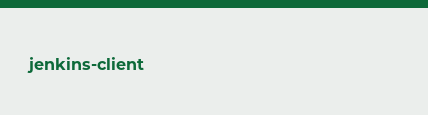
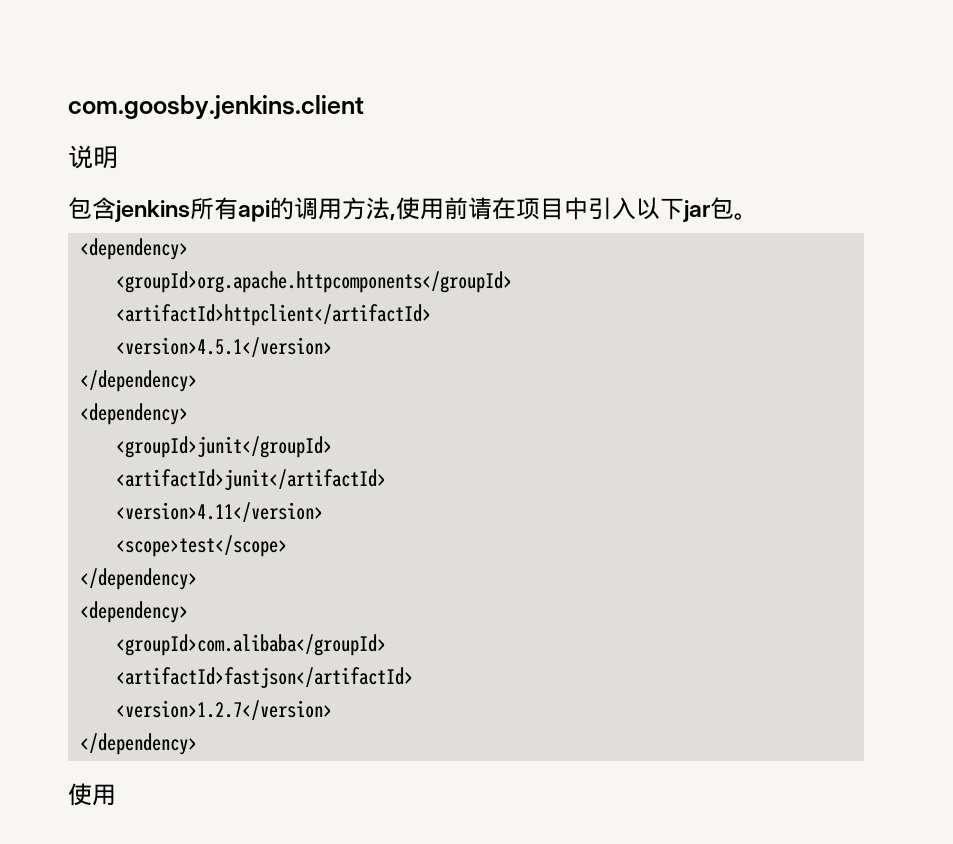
[27,57,144,73] jenkins-client -> [68,95,364,119] [68,145,118,169] [68,197,758,222] [80,238,188,260] [116,271,512,293] [116,304,431,326] [116,337,332,357] [80,370,197,392] [80,403,188,425] [116,436,332,458] [116,469,386,491] [116,502,323,522] [116,535,287,557] [80,568,197,590] [80,601,188,623] [116,634,386,656] [116,667,413,689] [116,700,332,720] [80,733,197,755] [68,783,116,806] com.goosby.jenkins.client // 说明 // 包含jenkins所有api的调用方法,使用前请在项目中引入以下jar包。 // <dependency> // <groupId>org.apache.httpcomponents</groupId> // <artifactId>httpclient</artifactId> // <version>4.5.1</version> // </dependency> // <dependency> // <groupId>junit</groupId> // <artifactId>junit</artifactId> // <version>4.11</version> // <scope>test</scope> // </dependency> // <dependency> // <groupId>com.alibaba</groupId> // <artifactId>fastjson</artifactId> // <version>1.2.7</version> // </dependency> // 使用

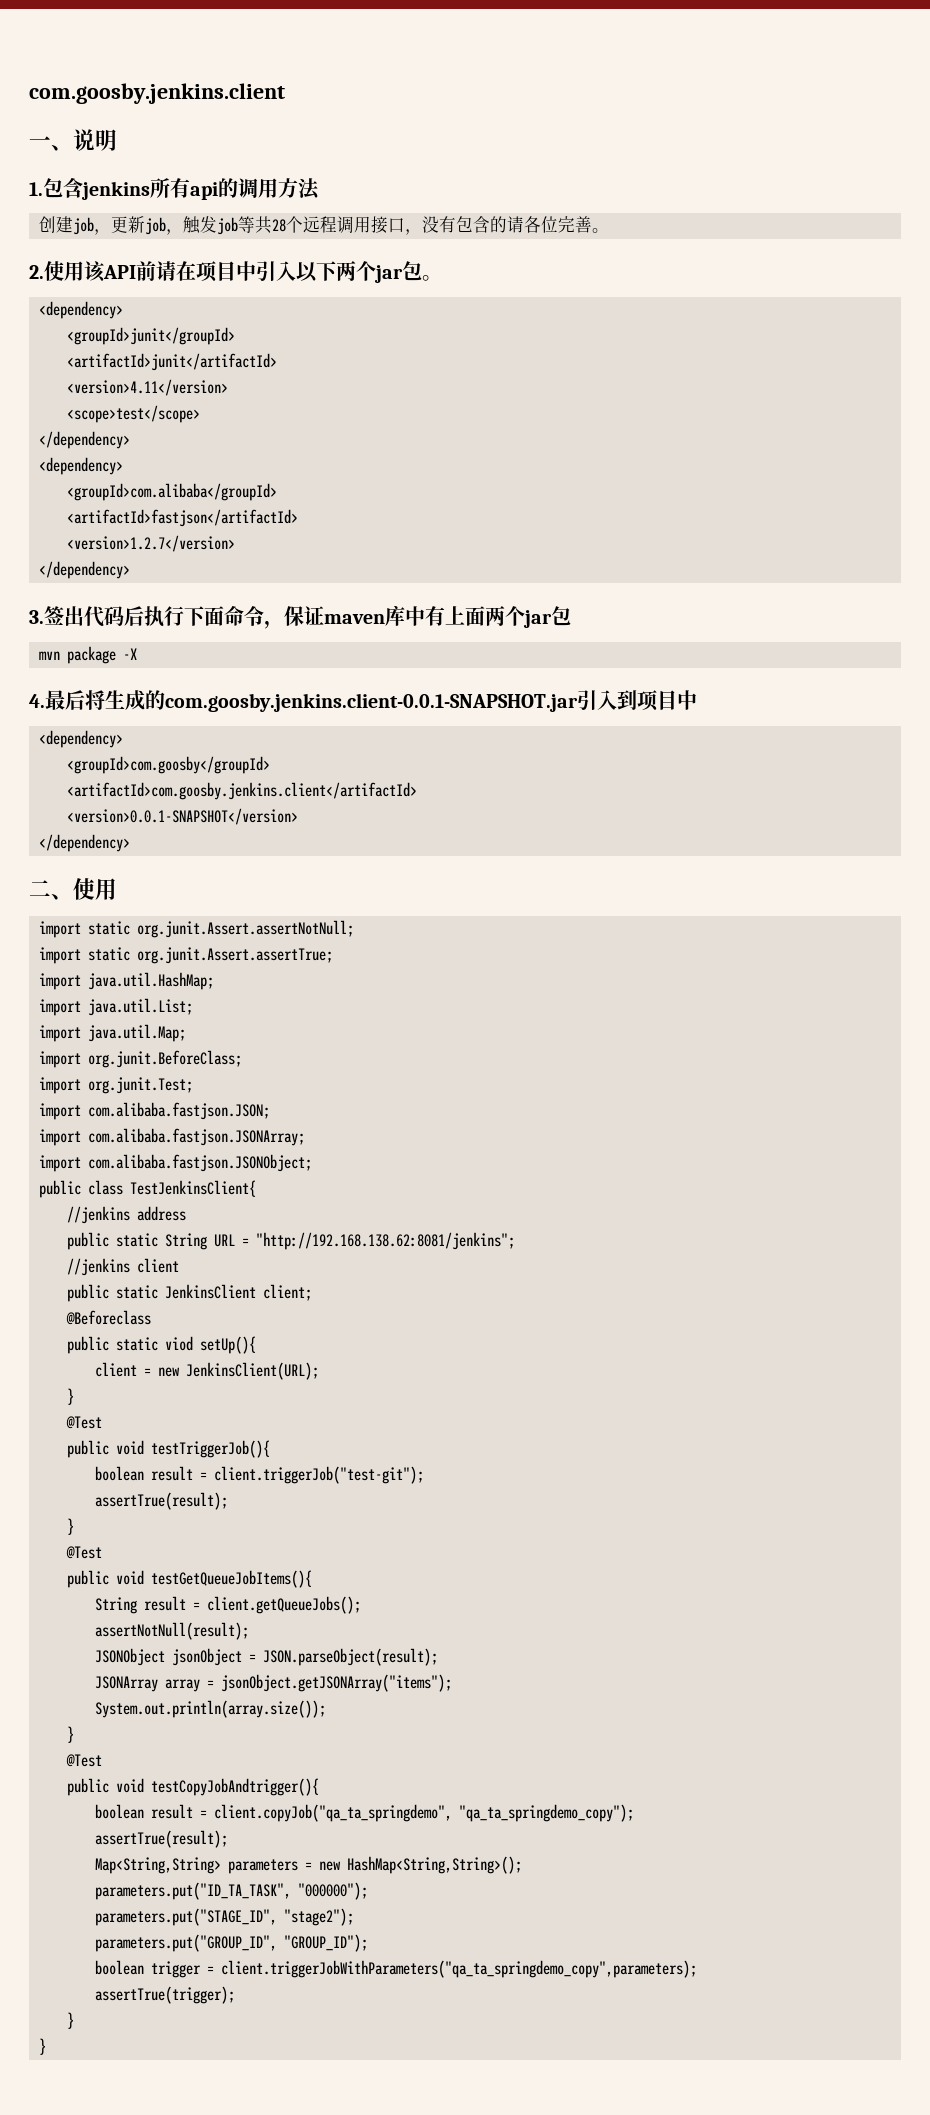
(364, 107) none -> [29,136,73,151] 一、
(118, 157) none -> [29,182,43,196] 1.
[390,197,444,221] ,使用 -> [39,216,610,235] [29,261,136,282] // 创建job，更新job，触发job等共28个远程调用接口，没有包含的请各位完善。 // 2.使用该API
(684, 209) none -> [336,261,376,281] 两个
[116,271,512,293] [116,304,431,326] [116,337,332,357] [80,370,197,392] [80,403,188,425] // <groupId>org.apache.httpcomponents</groupId> // <artifactId>httpclient</artifactId> // <version>4.5.1</version> // </dependency> // <dependency> -> (124, 310) none
[68,783,116,806] 使用 -> [29,605,571,629] [39,646,138,664] [29,690,697,712] [39,730,124,748] [67,756,271,774] [67,782,418,800] [67,808,299,825] [39,834,131,852] [29,878,117,900] [39,920,355,938] [39,947,334,964] [39,972,215,990] [39,998,194,1016] [39,1024,187,1042] [39,1050,243,1068] [39,1077,194,1094] [39,1102,271,1120] [39,1128,306,1146] [39,1154,313,1172] [39,1180,257,1198] [67,1206,187,1224] [67,1232,516,1250] [67,1258,180,1276] [67,1284,313,1302] [66,1310,152,1325] [67,1336,257,1354] [95,1362,320,1380] [67,1388,75,1405] [66,1416,103,1429] [67,1440,271,1458] [95,1466,425,1484] [95,1492,229,1510] [67,1518,75,1535] [66,1546,103,1559] [67,1570,313,1588] [95,1596,362,1614] [95,1622,250,1640] [95,1648,439,1666] [95,1674,453,1692] [95,1700,327,1718] [67,1726,75,1743] [66,1754,103,1767] [67,1778,320,1796] [95,1804,635,1822] [95,1830,229,1848] [95,1856,523,1874] [95,1882,369,1900] [95,1908,355,1926] [95,1934,369,1952] [95,1960,698,1978] [95,1986,236,2004] [67,2012,75,2029] [39,2038,47,2055] 3.签出代码后执行下面命令，保证maven库中有上面两个jar包 // mvn package -X // 4.最后将生成的com.goosby.jenkins.client-0.0.1-SNAPSHOT.jar引入到项目中 // <dependency> // <groupId>com.goosby</groupId> // <artifactId>com.goosby.jenkins.client</artifactId> // <version>0.0.1-SNAPSHOT</version> // </dependency> // 二、使用 // import static org.junit.Assert.assertNotNull; // import static org.junit.Assert.assertTrue; // import java.util.HashMap; // import java.util.List; // import java.util.Map; // import org.junit.BeforeClass; // import org.junit.Test; // import com.alibaba.fastjson.JSON; // import com.alibaba.fastjson.JSONArray; // import com.alibaba.fastjson.JSONObject; // public class TestJenkinsClient{ // //jenkins address // public static String URL = "http://192.168.138.62:8081/jenkins"; // //jenkins client // public static JenkinsClient client; // @Beforeclass // public static viod setUp(){ // client = new JenkinsClient(URL); // } // @Test // public void testTriggerJob(){ // boolean result = client.triggerJob("test-git"); // assertTrue(result); // } // @Test // public void testGetQueueJobItems(){ // String result = client.getQueueJobs(); // assertNotNull(result); // JSONObject jsonObject = JSON.parseObject(result); // JSONArray array = jsonObject.getJSONArray("items"); // System.out.println(array.size()); // } // @Test // public void testCopyJobAndtrigger(){ // boolean result = client.copyJob("qa_ta_springdemo", "qa_ta_springdemo_copy"); // assertTrue(result); // Map<String,String> parameters = new HashMap<String,String>(); // parameters.put("ID_TA_TASK", "000000"); // parameters.put("STAGE_ID", "stage2"); // parameters.put("GROUP_ID", "GROUP_ID"); // boolean trigger = client.triggerJobWithParameters("qa_ta_springdemo_copy",parameters); // assertTrue(trigger); // } // }

